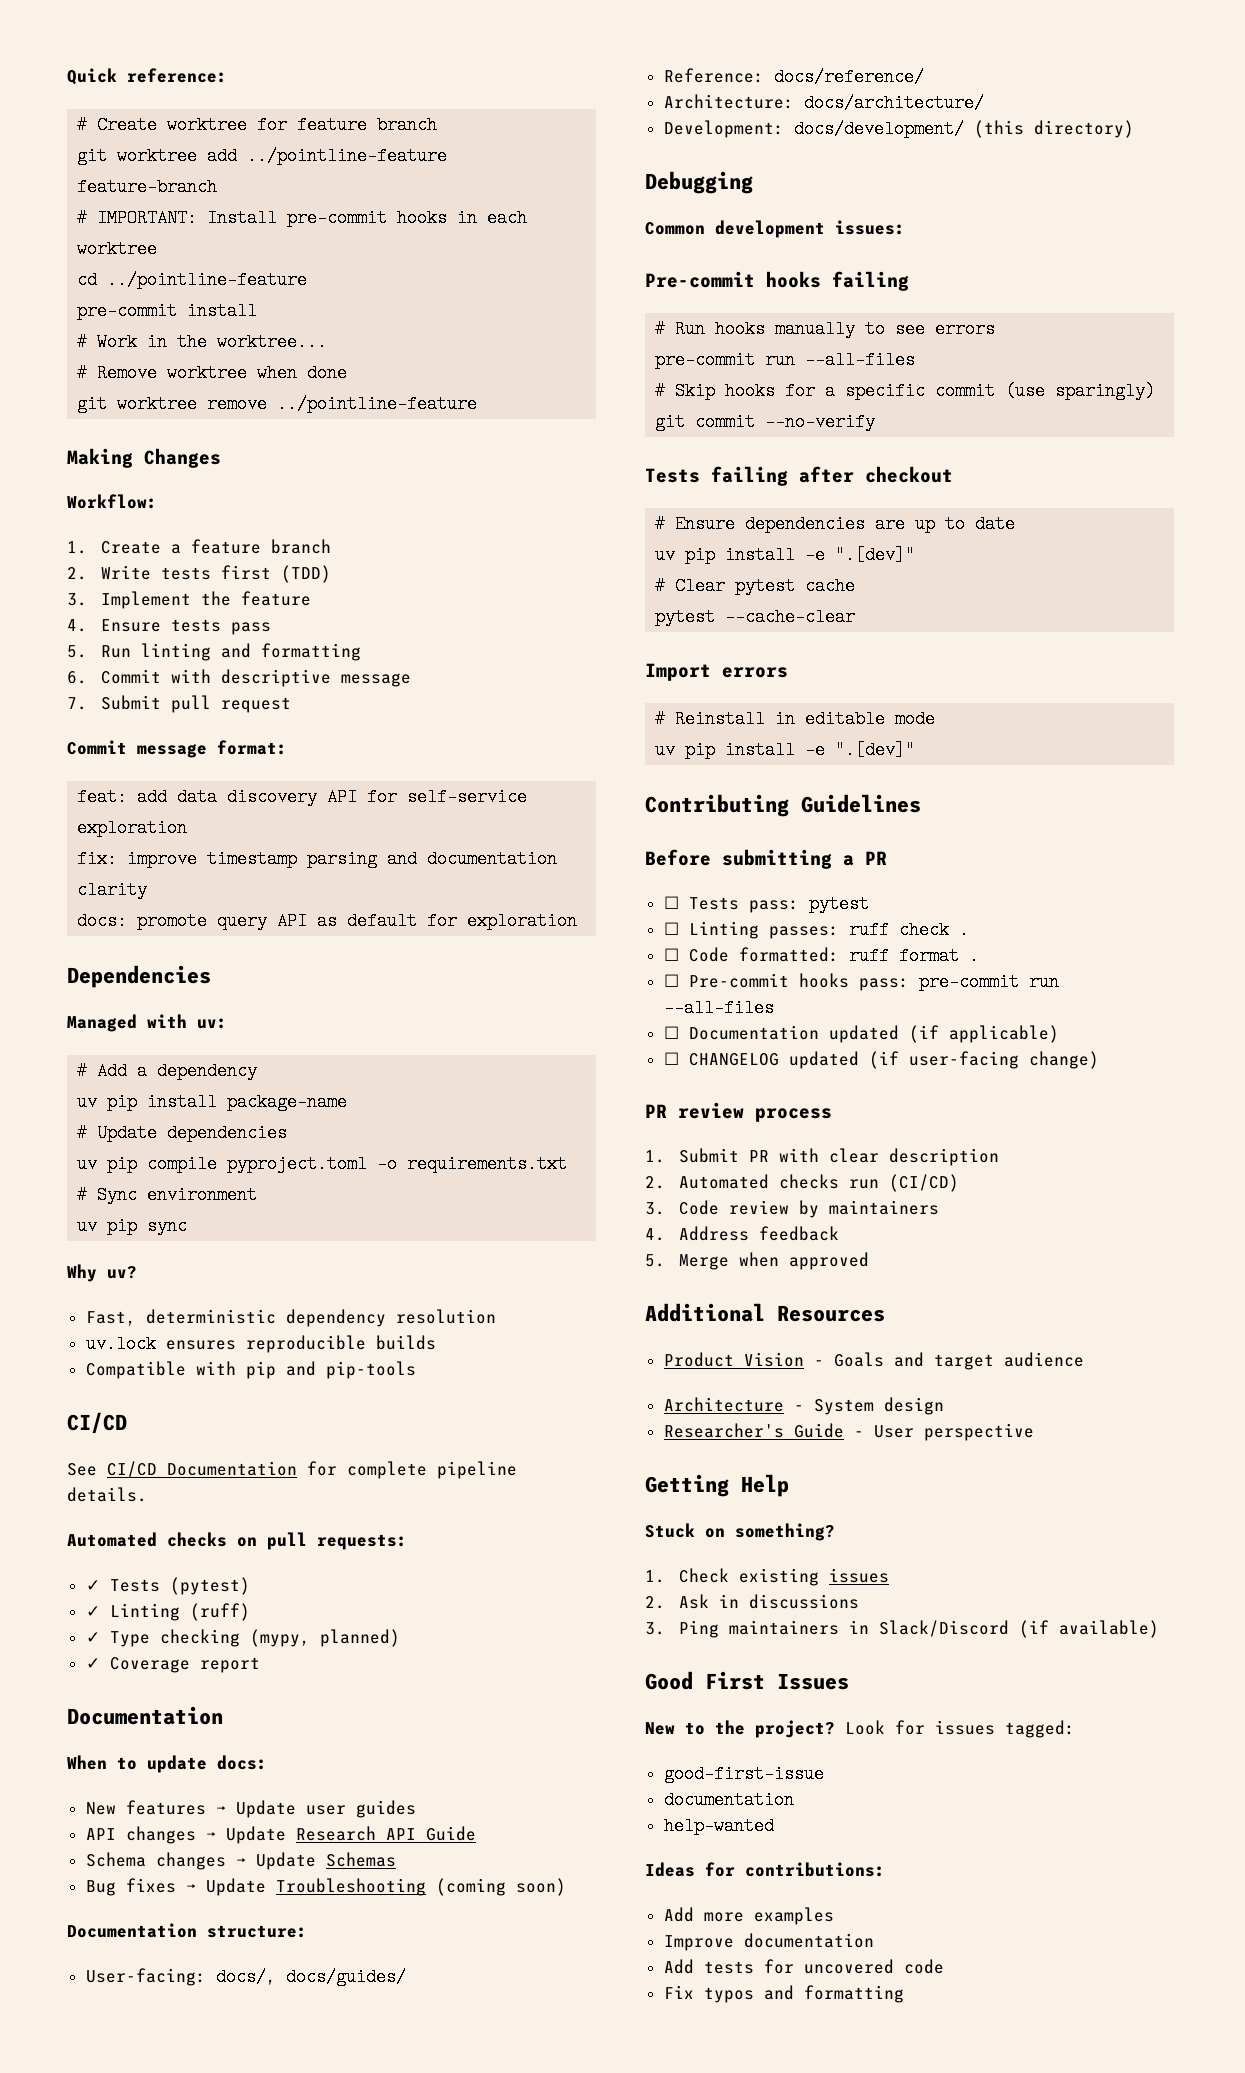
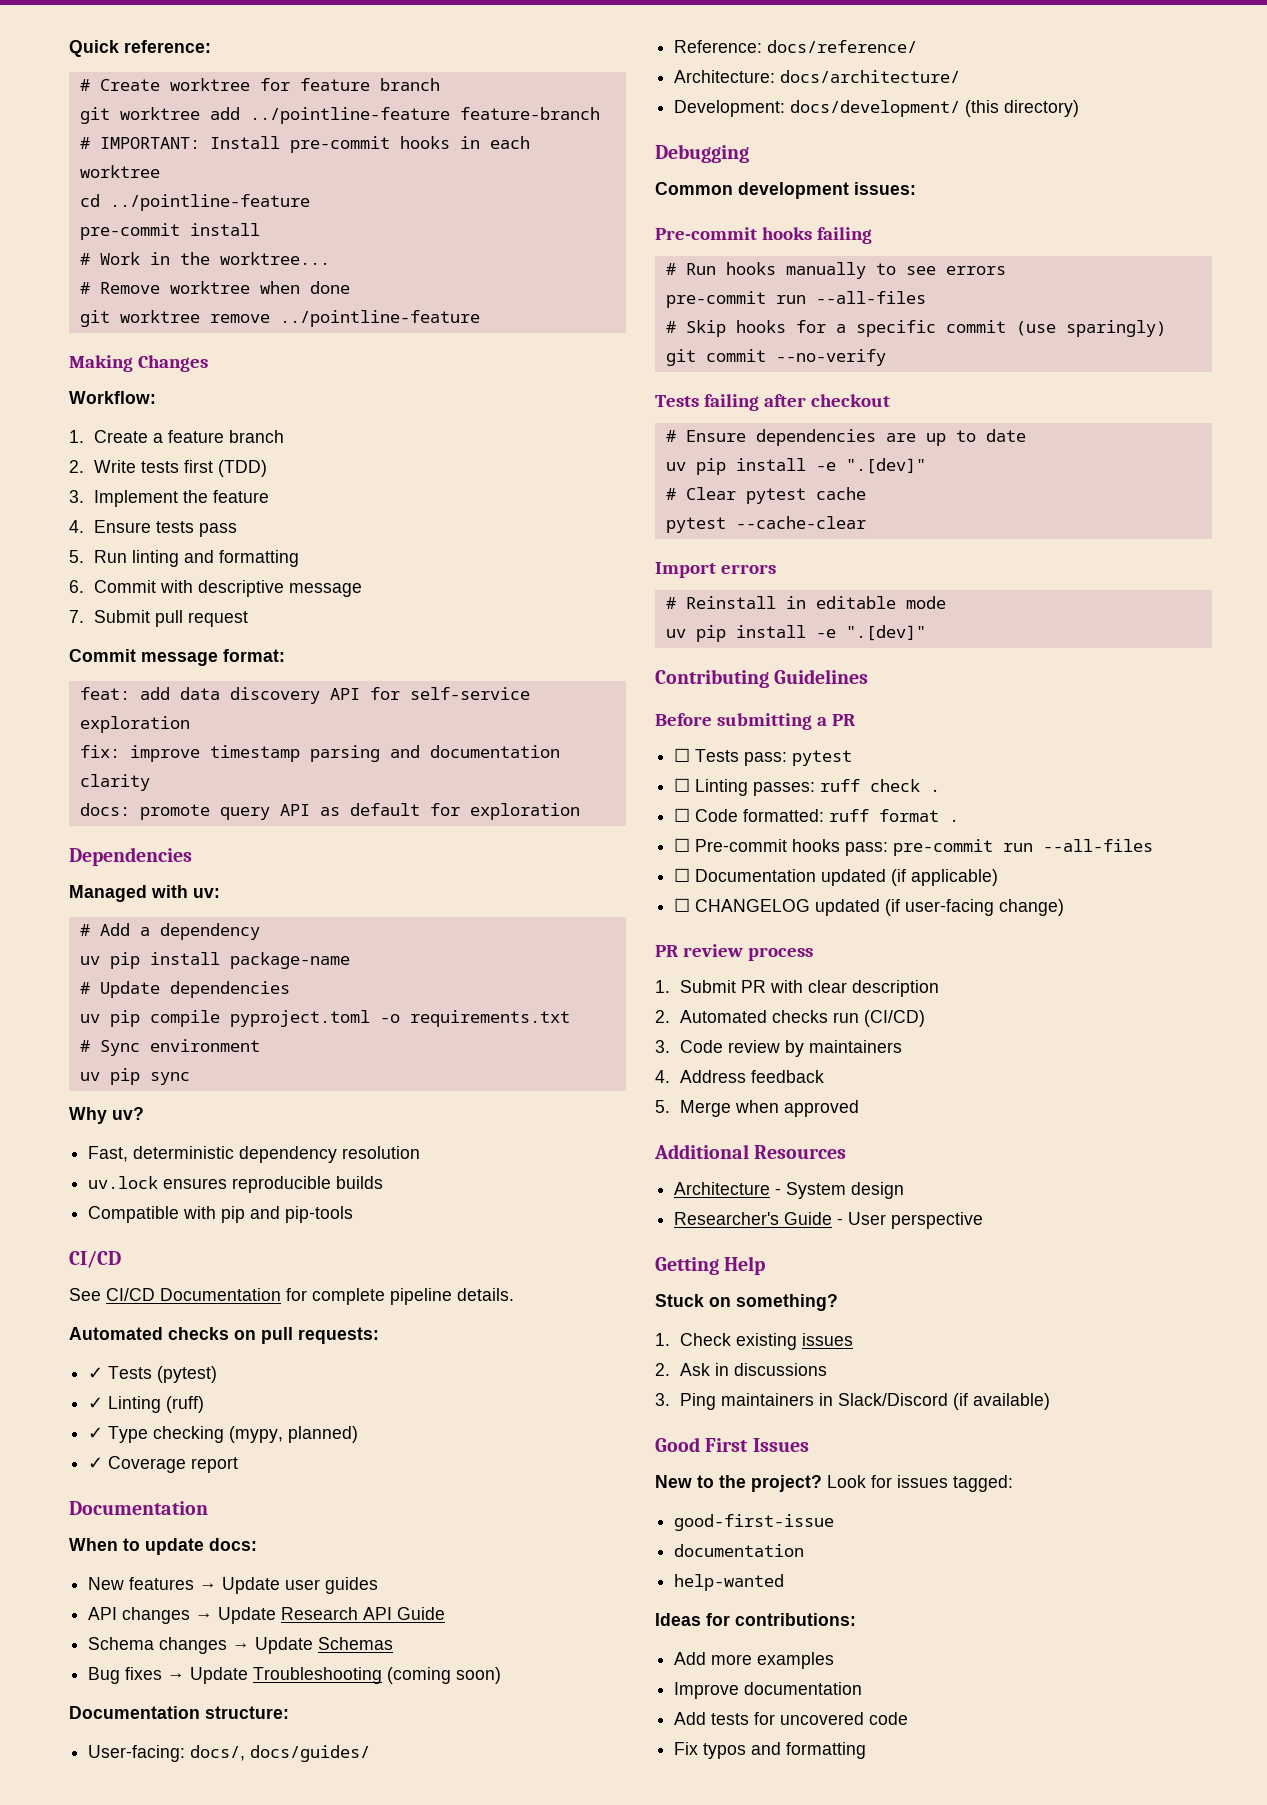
[663,1352,1084,1370] // Product Vision - Goals and target audience -> (847, 1152) none

